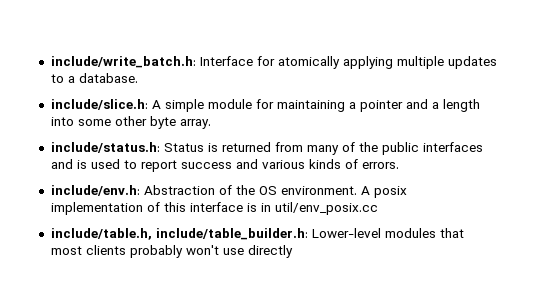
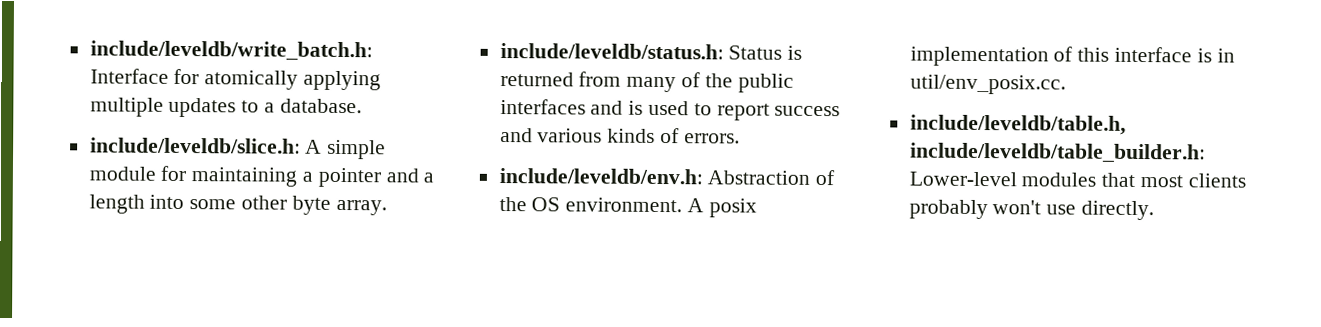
[50,56,196,68] include/write_batch.h: -> [89,40,373,62] include/leveldb/write_batch.h:
[50,99,148,110] include/slice.h: -> [89,137,301,154] include/leveldb/slice.h:
[50,142,160,153] include/status.h: -> [499,42,724,60] include/leveldb/status.h:
[50,185,140,196] include/env.h: -> [498,167,703,185] include/leveldb/env.h:
[274,202,378,215] [50,228,308,240] util/env_posix.cc // include/table.h, include/table_builder.h: -> [909,74,1066,95] [909,114,1126,135] [909,142,1206,164] util/env_posix.cc. // include/leveldb/table.h, include/leveldb/table_builder.h:
[247,245,293,258] directly -> [1081,200,1155,221] directly.

